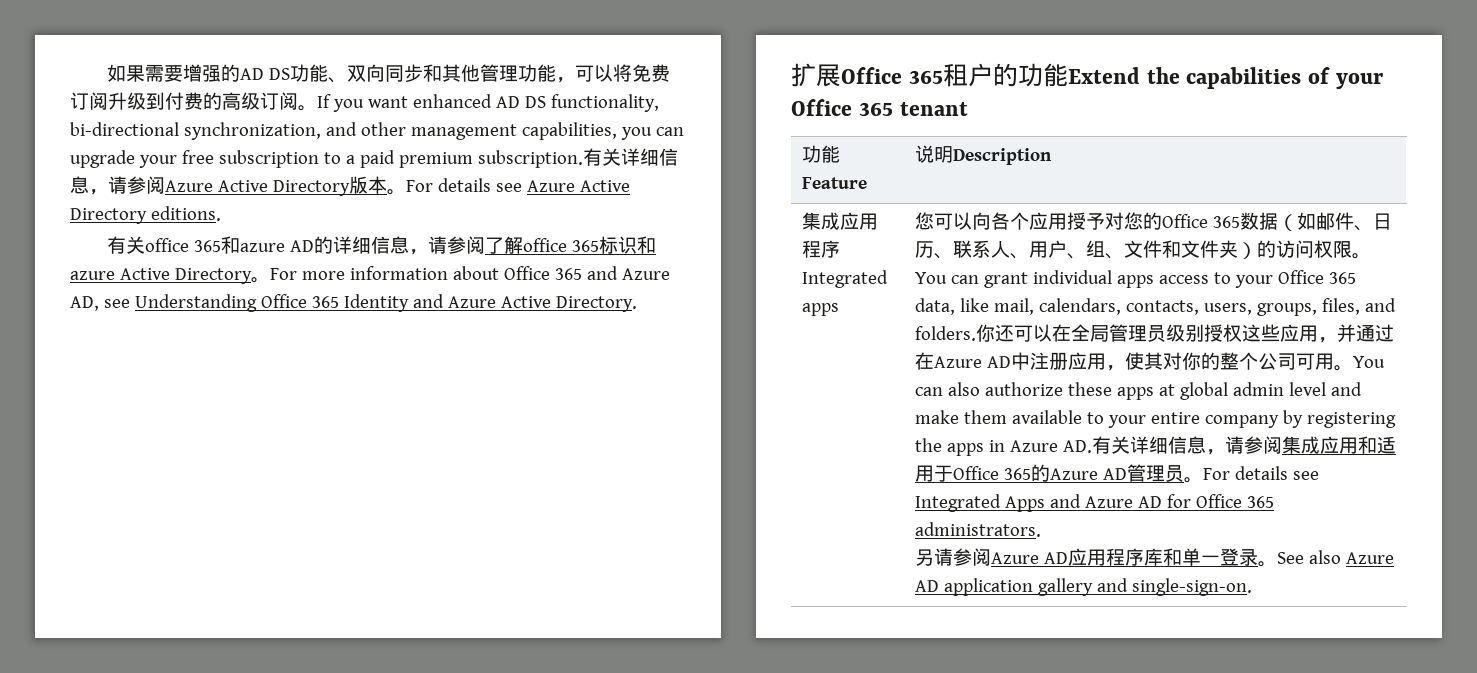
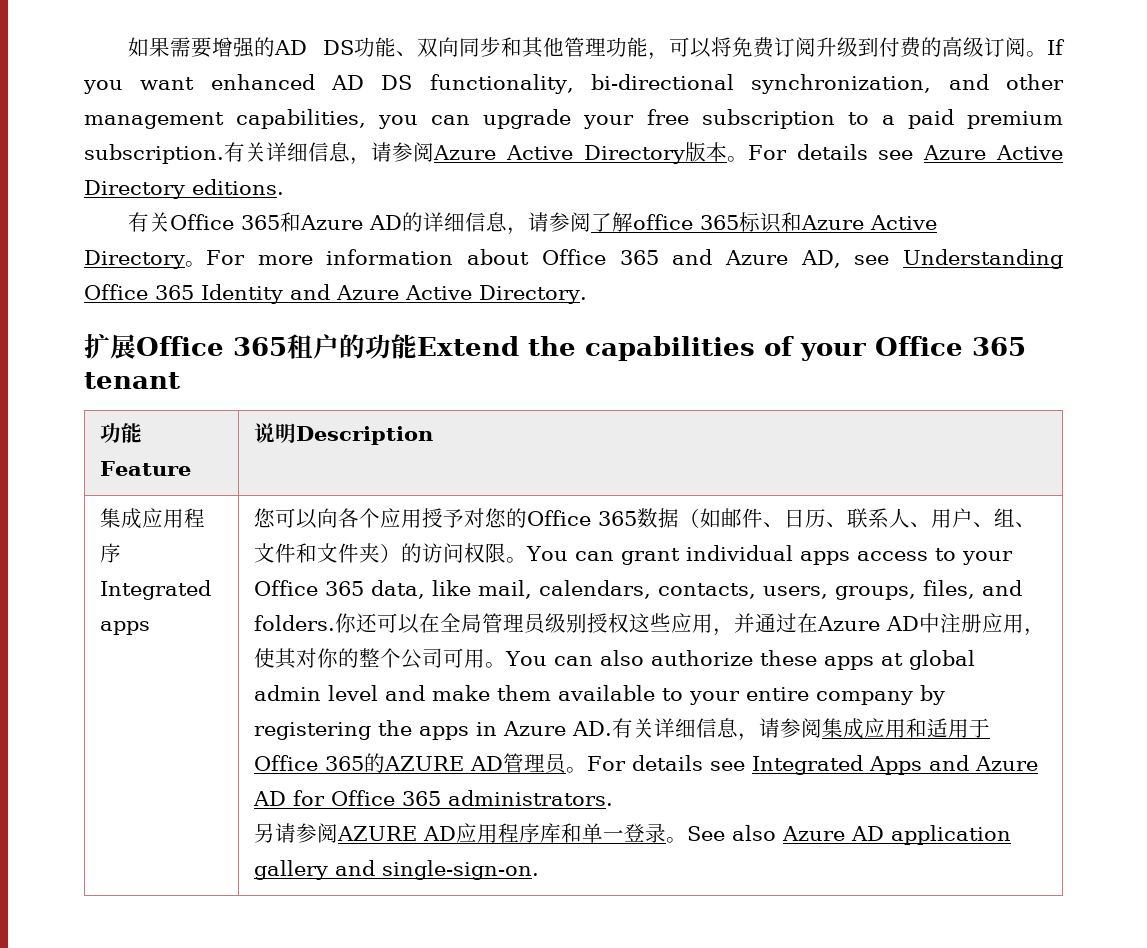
[144,236,285,254] office 365和azure -> [170,212,364,232] Office 365和Azure
[70,271,115,280] azure -> [801,215,865,230] Azure
[1049,468,1098,480] Azure -> [383,756,464,771] AZURE
[990,552,1039,564] Azure -> [336,826,417,841] AZURE

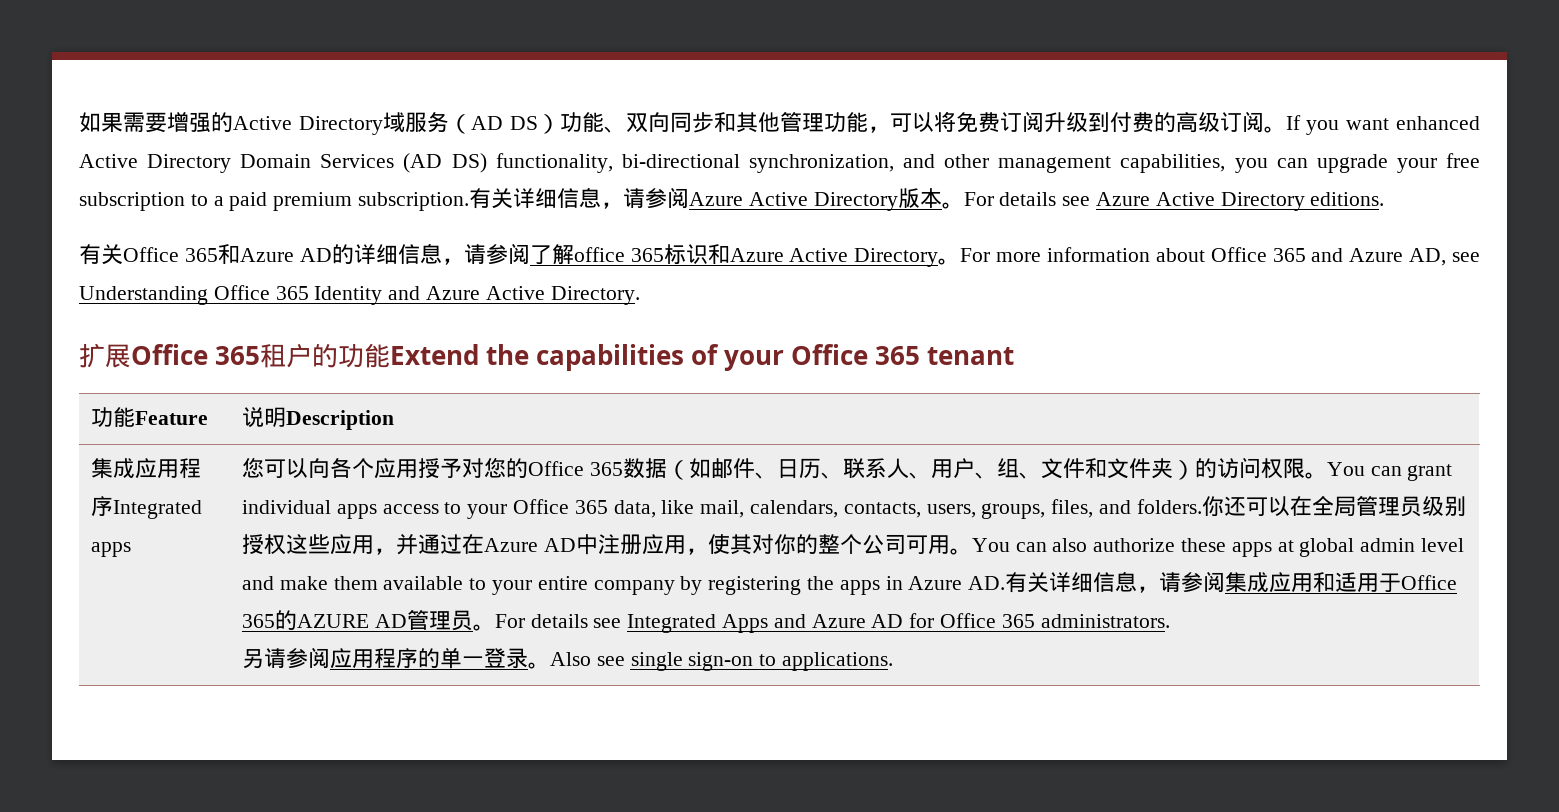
[274,40,354,55] AD DS -> [233,112,560,135] Active Directory域服务（AD DS）
[331,75,413,90] AD DS -> [79,153,487,173] Active Directory Domain Services (AD DS)
[336,823,582,843] AZURE AD应用程序库和 -> [329,648,440,669] 应用程序的
[686,825,1011,845] [253,860,539,880] See also Azure AD application gallery and single-sign-on. -> [549,652,893,671] Also see single sign-on to applications.

